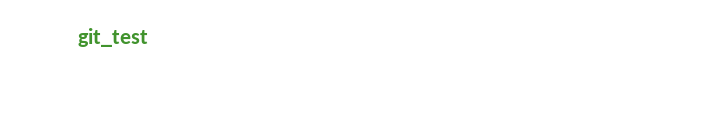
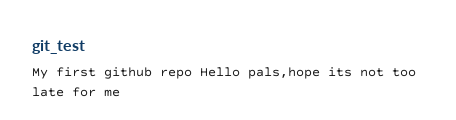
(148, 37) none -> [32,67,416,79] [32,87,120,97] // My first github repo Hello pals,hope its not too late for me

